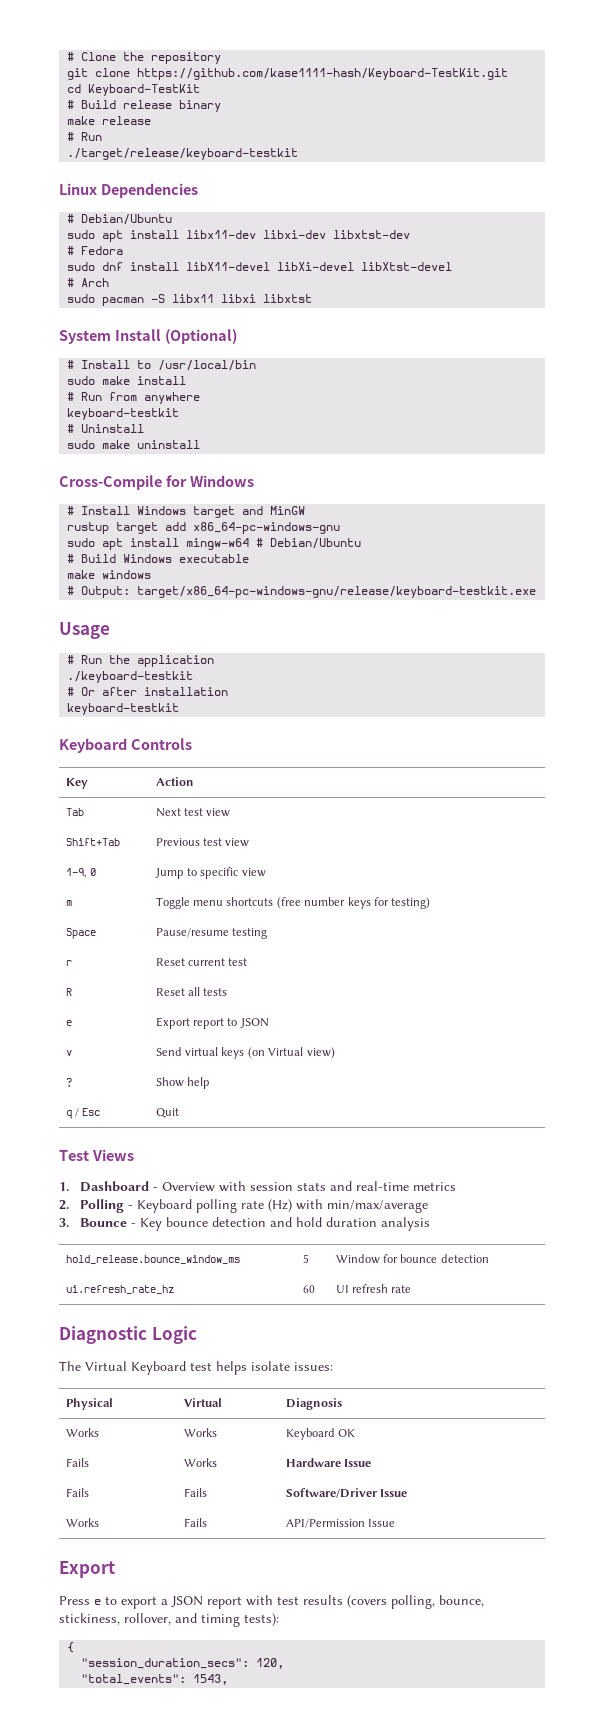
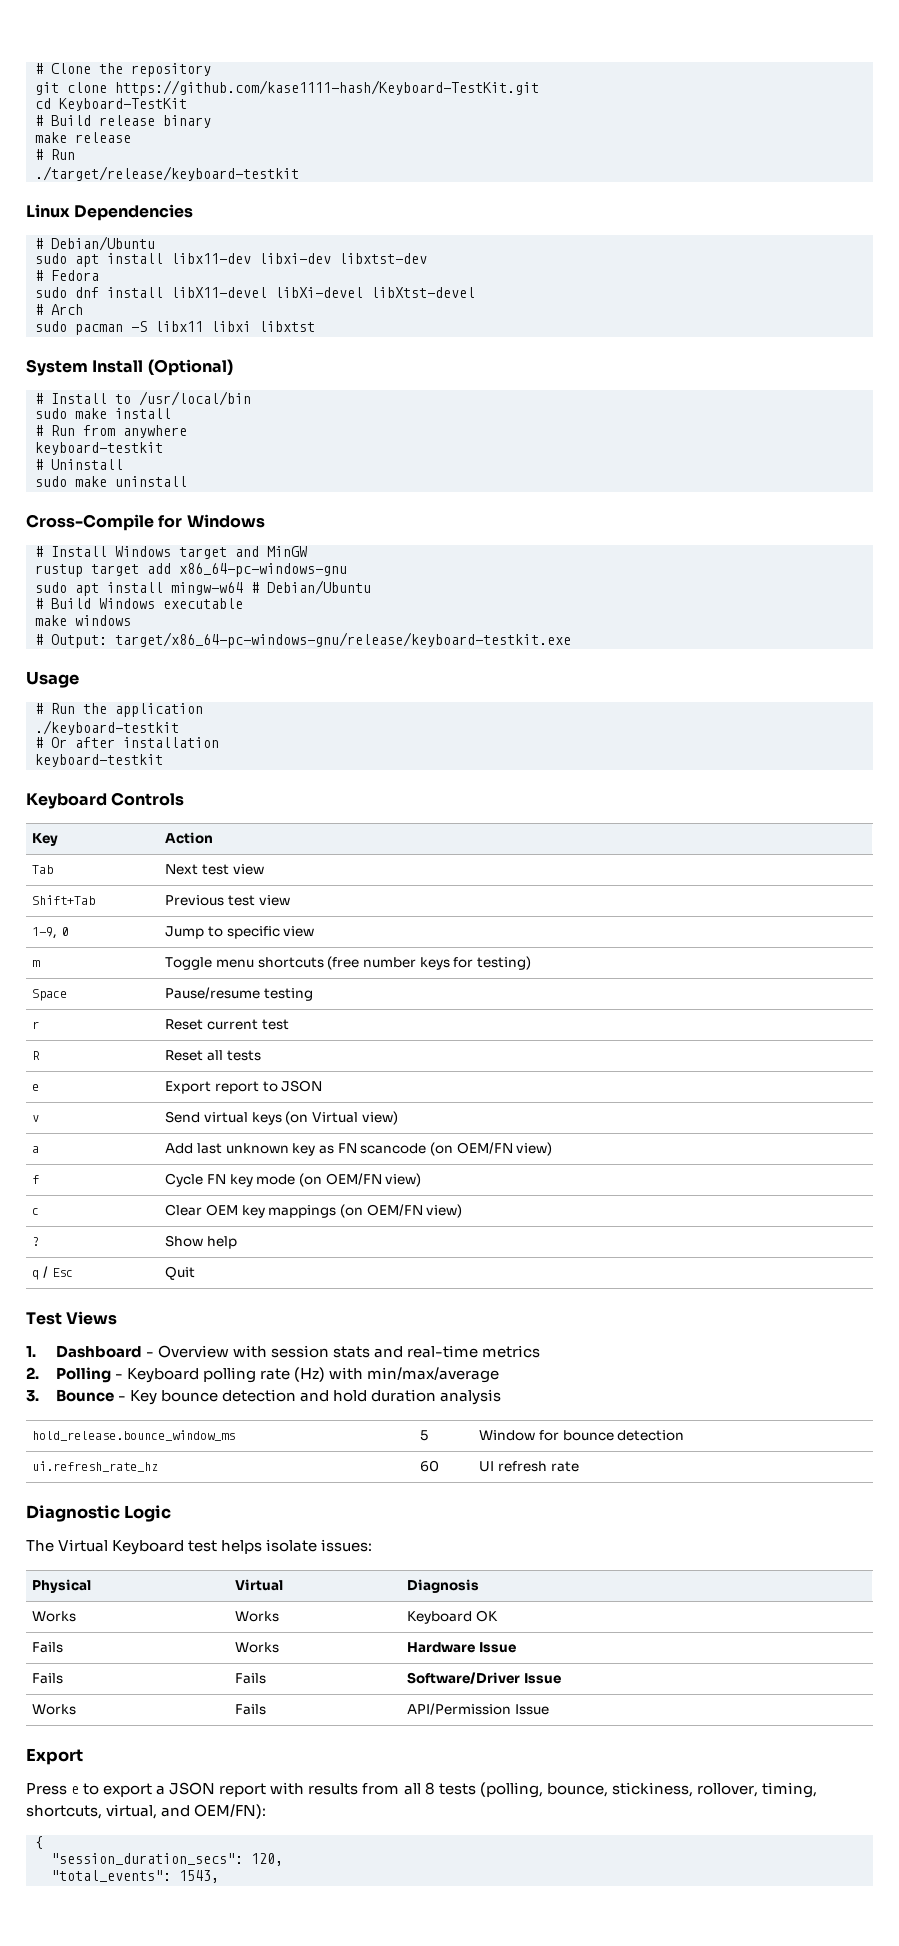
(335, 1053) none -> [32,1146,40,1153] [165,1142,553,1156] [32,1175,40,1184] [165,1173,422,1187] [32,1208,40,1215] [165,1204,463,1218] // a | Add last unknown key as FN scancode (on OEM/FN view) // f | Cycle FN key mode (on OEM/FN view) // c | Clear OEM key mappings (on OEM/FN view)
[277,1595,484,1609] [59,1613,279,1627] test results (covers polling, bounce, stickiness, rollover, and timing tests): -> [308,1782,817,1798] [26,1804,267,1819] results from all 8 tests (polling, bounce, stickiness, rollover, timing, shortcuts, virtual, and OEM/FN):

